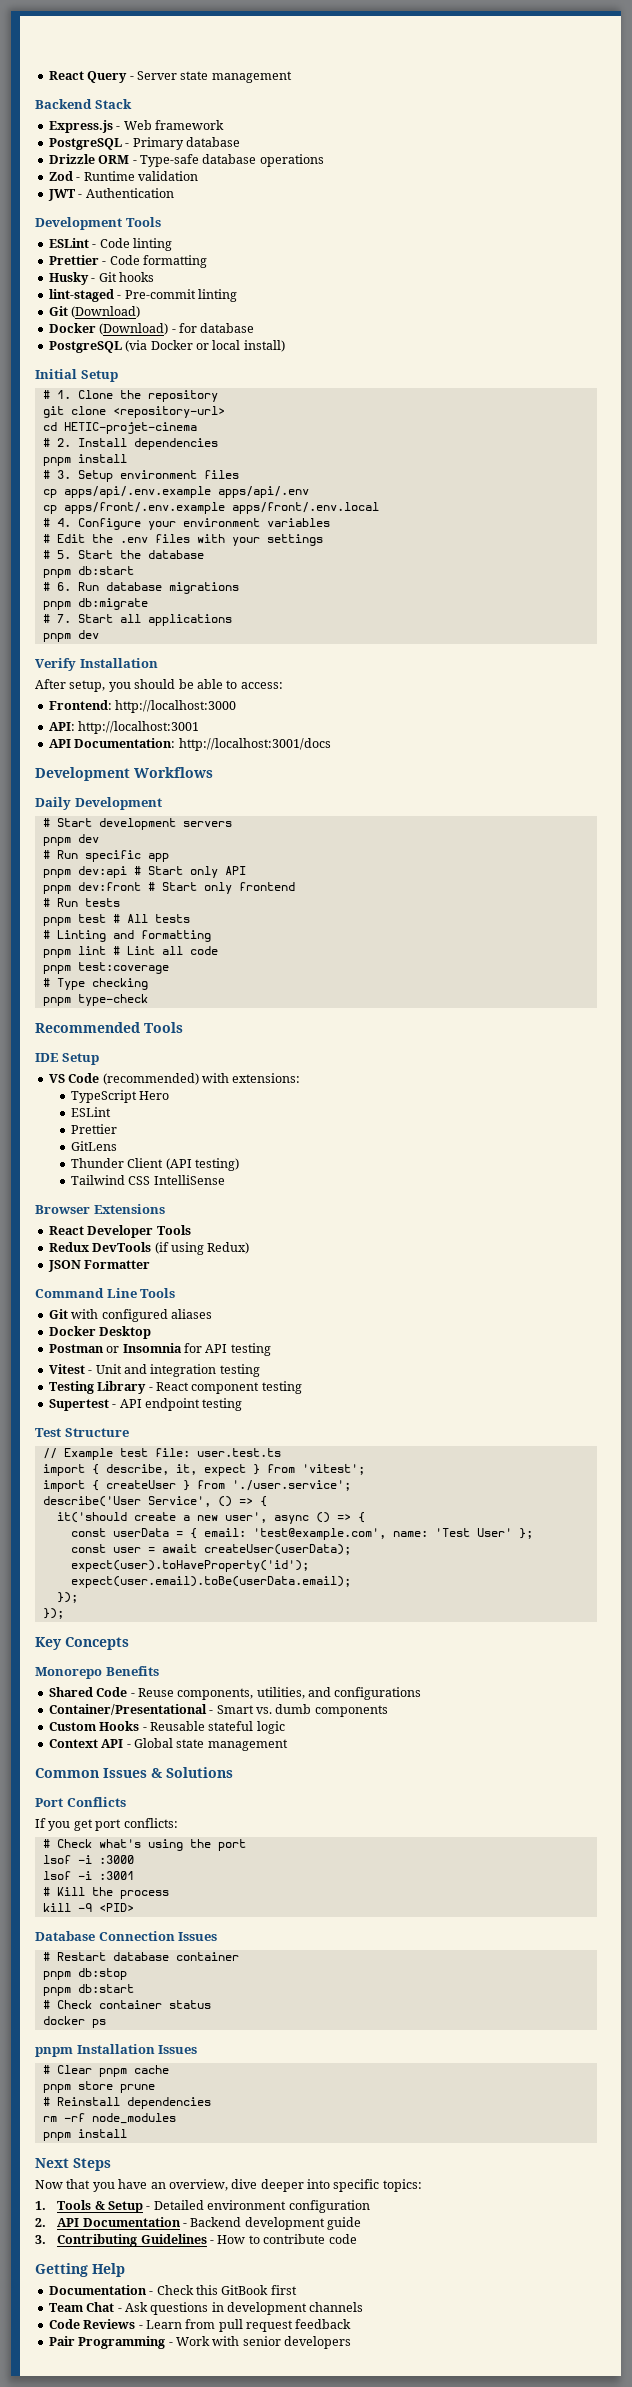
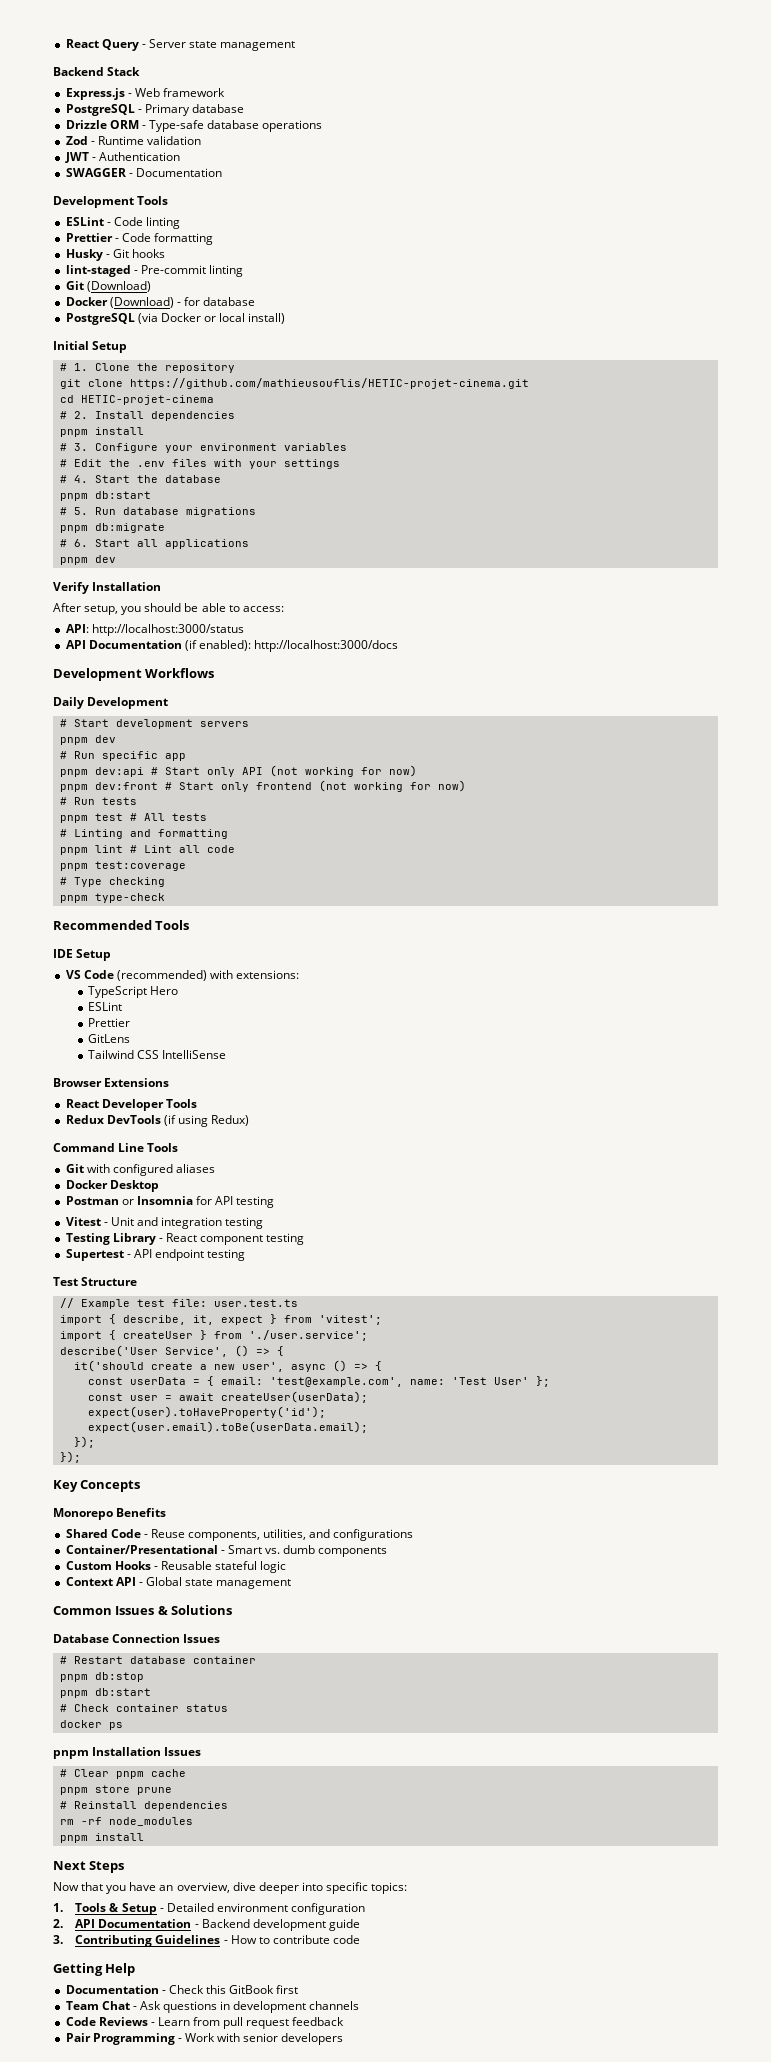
(174, 193) none -> [65,168,222,177] // SWAGGER - Documentation
[112,406,225,418] <repository-url> -> [129,378,529,389] https://github.com/mathieusouflis/HETIC-projet-cinema.git
[77,470,239,482] [42,486,309,498] [42,502,379,514] [42,518,71,527] Setup environment files // cp apps/api/.env.example apps/api/.env // cp apps/front/.env.example apps/front/.env.local // # 4. -> (88, 447) none
[56,550,71,559] 5. -> [73,475,88,483] 4.
[56,582,71,591] 6. -> [73,507,88,515] 5.
[56,614,71,623] 7. -> [73,539,88,547] 6.
[48,700,237,713] // Frontend: http://localhost:3000 -> (284, 609) none
[78,721,200,734] [48,738,331,751] http://localhost:3001 // API Documentation: http://localhost:3001/docs -> [91,624,244,636] [65,640,399,652] http://localhost:3000/status // API Documentation (if enabled): http://localhost:3000/docs
(246, 870) none -> [269,765,417,777] (not working for now)
(295, 886) none -> [318,780,466,792] (not working for now)
[71,1158,240,1171] // Thunder Client (API testing) -> (130, 1038) none
[47,1260,151,1272] // JSON Formatter -> (250, 1120) none
[35,1797,126,1807] [35,1818,178,1831] [42,1839,246,1851] [42,1855,134,1864] [42,1871,134,1880] [42,1887,169,1899] [42,1903,134,1912] // Port Conflicts // If you get port conflicts: // # Check what's using the port // lsof -i :3000 // lsof -i :3001 // # Kill the process // kill -9 <PID> -> (233, 1610) none

